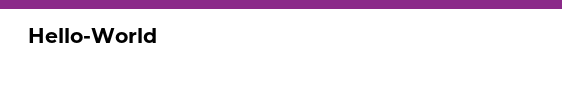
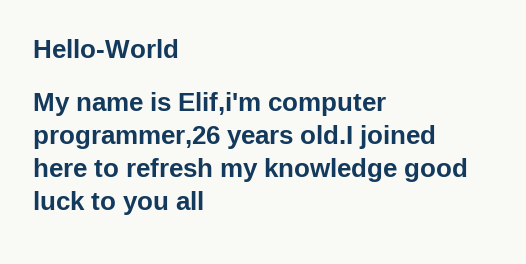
(157, 35) none -> [33,92,387,116] [33,125,437,149] [33,158,469,182] [33,191,205,215] // My name is Elif,i'm computer programmer,26 years old.I joined here to refresh my knowledge good luck to you all

